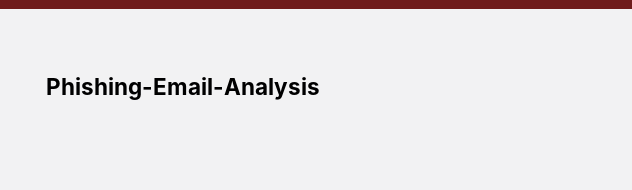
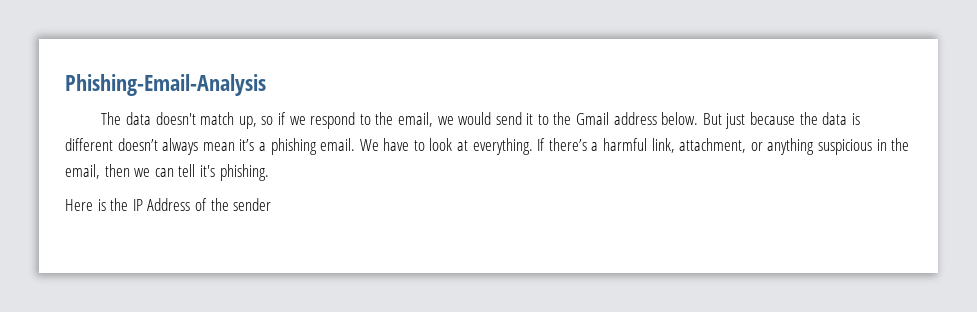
(320, 88) none -> [101,112,860,129] [65,138,910,155] [65,164,269,181] [65,198,272,211] // The data doesn't match up, so if we respond to the email, we would send it to the Gmail address below. But just because the data is different doesn’t always mean it’s a phishing email. We have to look at everything. If there’s a harmful link, attachment, or anything suspicious in the email, then we can tell it's phishing. // Here is the IP Address of the sender

